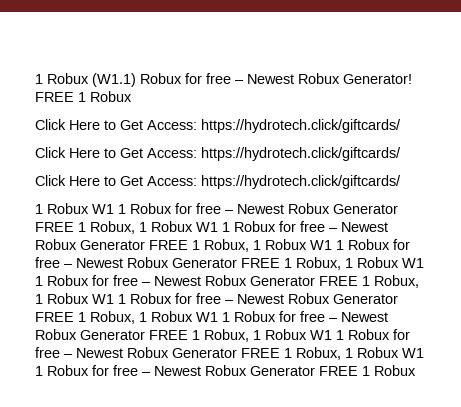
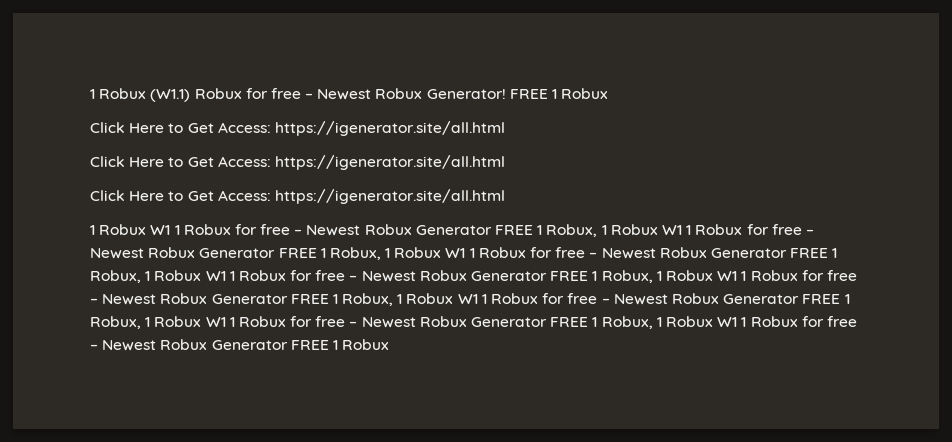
[201,119,401,133] [35,147,401,161] [35,175,401,189] https://hydrotech.click/giftcards/ // Click Here to Get Access: https://hydrotech.click/giftcards/ // Click Here to Get Access: https://hydrotech.click/giftcards/ -> [274,121,505,136] [90,155,505,170] [90,189,505,204] https://igenerator.site/all.html // Click Here to Get Access: https://igenerator.site/all.html // Click Here to Get Access: https://igenerator.site/all.html

